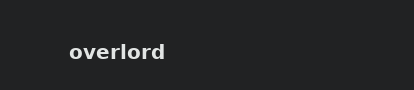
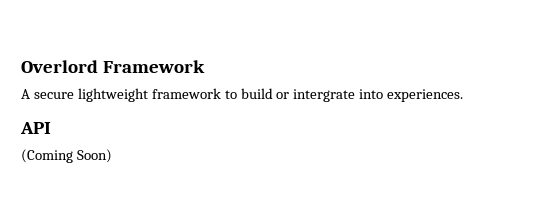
[69,44,165,59] overlord -> [21,60,205,73] [21,88,464,102] [20,122,51,134] [21,149,112,163] Overlord Framework // A secure lightweight framework to build or intergrate into experiences. // API // (Coming Soon)

